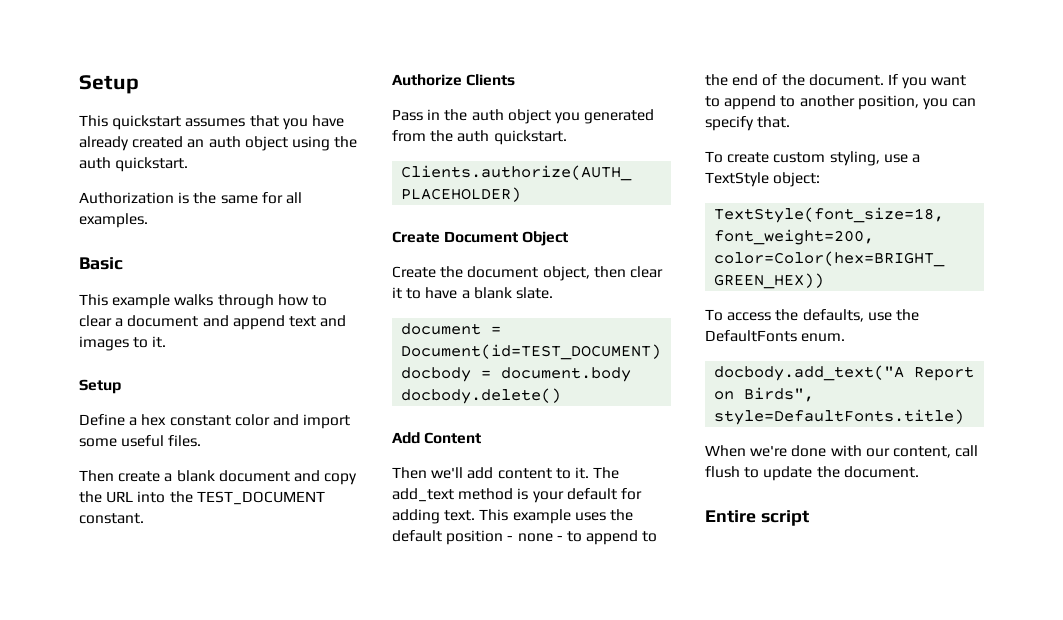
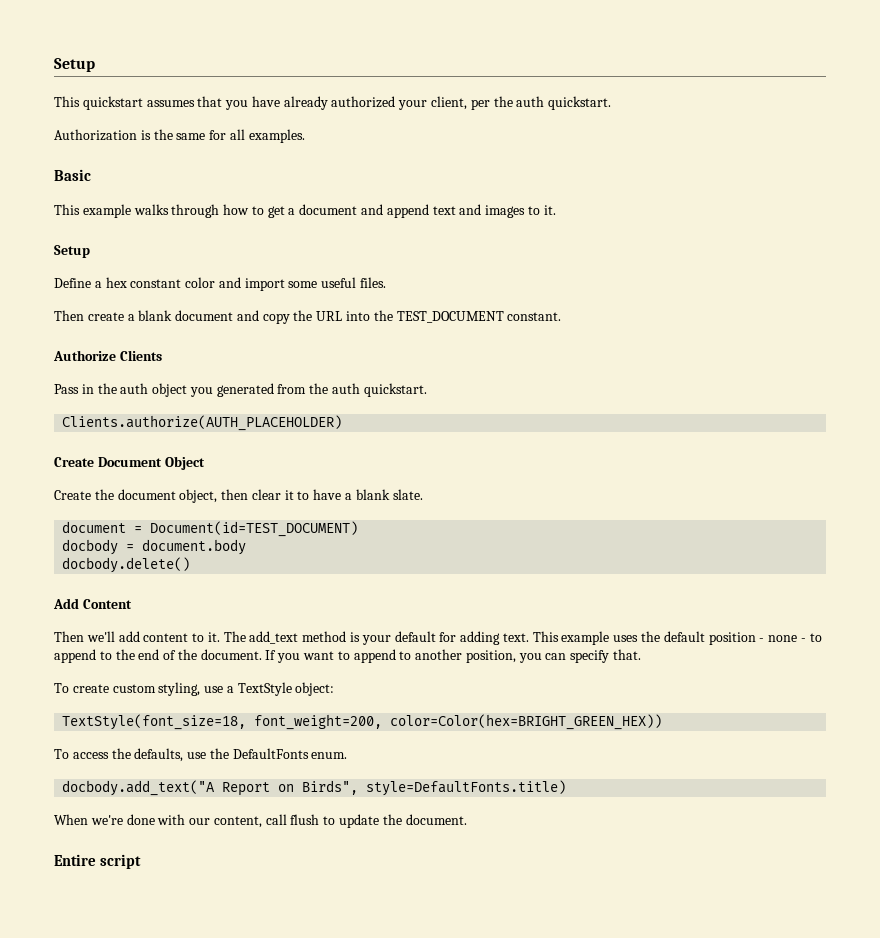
[132,136,330,151] created an auth object using -> [331,96,490,110] authorized your client, per
[79,315,112,327] clear -> [267,206,285,218] get

